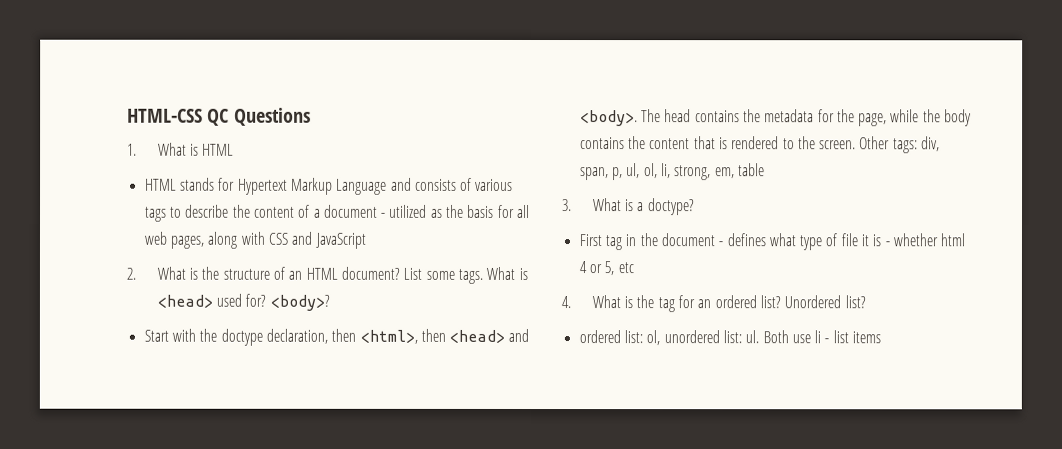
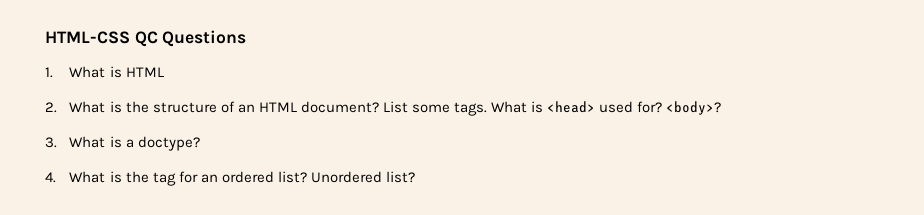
[144,177,514,195] [144,204,531,222] [143,231,366,249] // HTML stands for Hypertext Markup Language and consists of various tags to describe the content of a document - utilized as the basis for all web pages, along with CSS and JavaScript -> (164, 72) none
[143,328,530,346] [579,109,973,127] [579,136,941,154] [579,163,765,181] // Start with the doctype declaration, then <html>, then <head> and <body>. The head contains the metadata for the page, while the body contains the content that is rendered to the screen. Other tags: div, span, p, ul, ol, li, strong, em, table -> (722, 108) none
[578,233,966,251] [578,261,634,276] // First tag in the document - defines what type of file it is - whether html 4 or 5, etc -> (200, 143) none
[578,330,882,346] // ordered list: ol, unordered list: ul. Both use li - list items -> (415, 177) none

